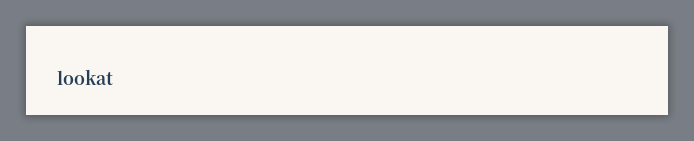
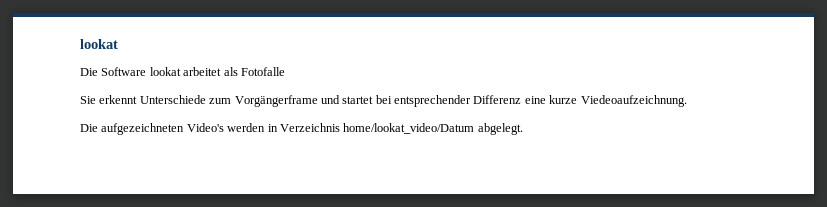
[57,69,113,85] lookat -> [80,39,118,49] [80,67,285,76] [80,95,687,107] [80,123,523,135] lookat // Die Software lookat arbeitet als Fotofalle // Sie erkennt Unterschiede zum Vorgängerframe und startet bei entsprechender Differenz eine kurze Viedeoaufzeichnung. // Die aufgezeichneten Video's werden in Verzeichnis home/lookat_video/Datum abgelegt.

